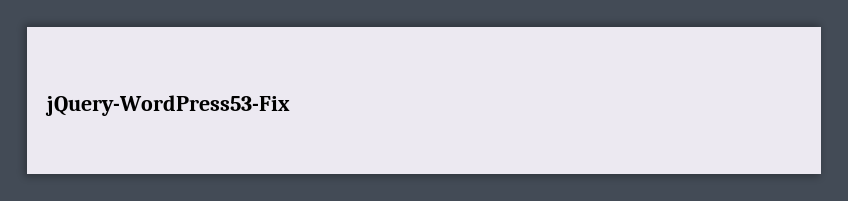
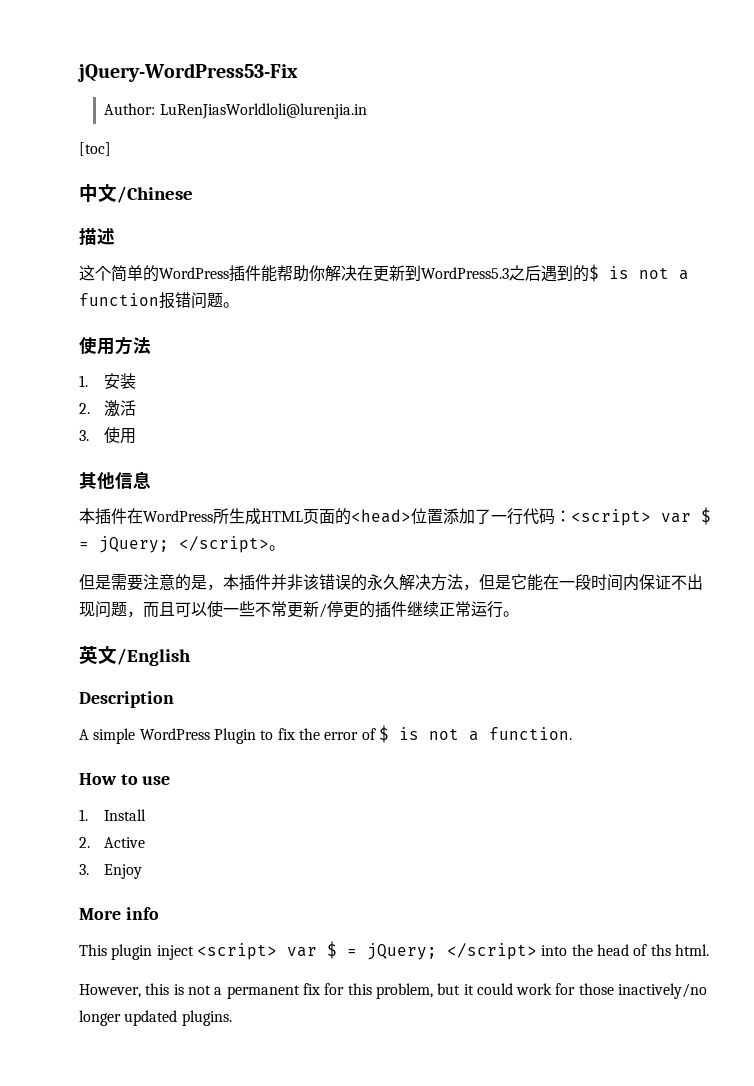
(290, 105) none -> [104,103,367,119] [79,142,111,156] [79,184,193,203] [79,228,115,245] [79,264,689,282] [79,292,239,309] [79,336,151,355] [79,373,137,389] [79,400,137,417] [79,427,137,444] [79,471,151,490] [79,507,711,526] [79,536,285,553] [79,574,703,591] [79,601,519,618] [79,645,191,666] [79,691,174,708] [79,725,572,744] [79,773,171,785] [79,809,147,821] [79,837,146,848] [79,864,143,879] [79,907,159,920] [79,941,709,960] [79,983,708,999] [79,1010,232,1026] // Author: LuRenJiasWorldloli@lurenjia.in // [toc] // 中文/Chinese // 描述 // 这个简单的WordPress插件能帮助你解决在更新到WordPress5.3之后遇到的$ is not a function报错问题。 // 使用方法 // 1.安装 // 2.激活 // 3.使用 // 其他信息 // 本插件在WordPress所生成HTML页面的<head>位置添加了一行代码：<script> var $ = jQuery; </script>。 // 但是需要注意的是，本插件并非该错误的永久解决方法，但是它能在一段时间内保证不出现问题，而且可以使一些不常更新/停更的插件继续正常运行。 // 英文/English // Description // A simple WordPress Plugin to fix the error of $ is not a function. // How to use // 1. Install // 2. Active // 3. Enjoy // More info // This plugin inject <script> var $ = jQuery; </script> into the head of ths html. // However, this is not a permanent fix for this problem, but it could work for those inactively/no longer updated plugins.

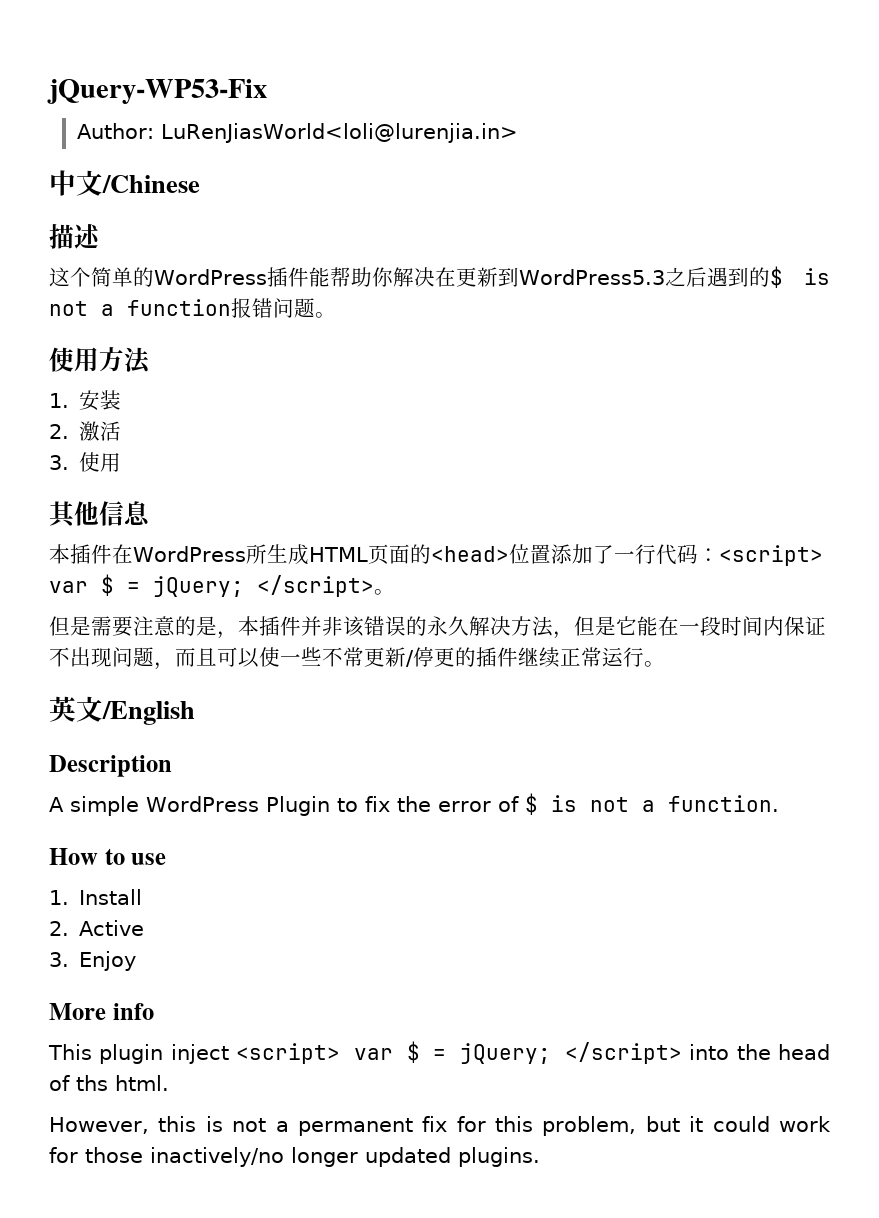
[77,63,298,82] jQuery-WordPress53-Fix -> [47,79,267,104] jQuery-WP53-Fix
[159,103,367,119] [79,142,111,156] LuRenJiasWorldloli@lurenjia.in // [toc] -> [160,123,518,143] LuRenJiasWorld<loli@lurenjia.in>

